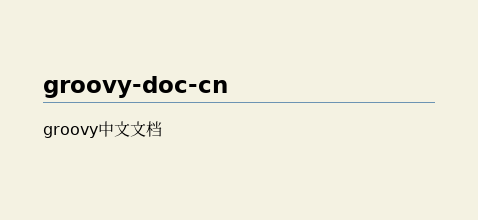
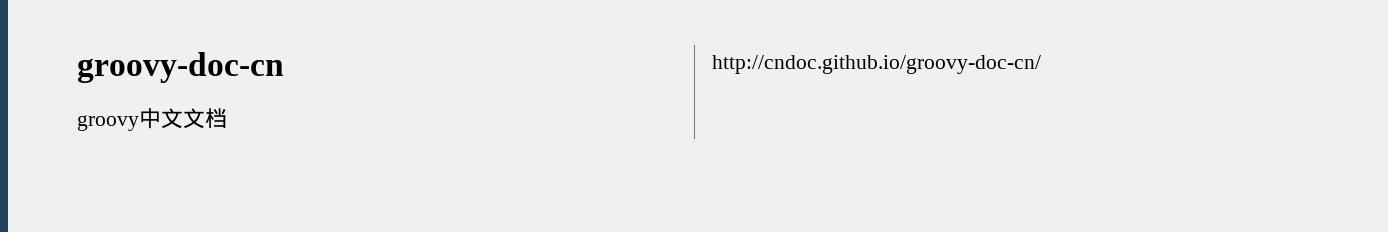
(162, 129) none -> [712,55,1041,74] // http://cndoc.github.io/groovy-doc-cn/

